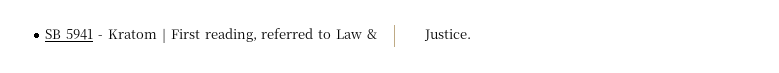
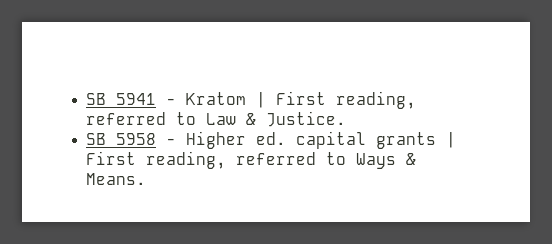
(472, 35) none -> [86,131,457,149] [86,151,417,169] [86,173,147,185] // SB 5958 - Higher ed. capital grants | First reading, referred to Ways & Means.

